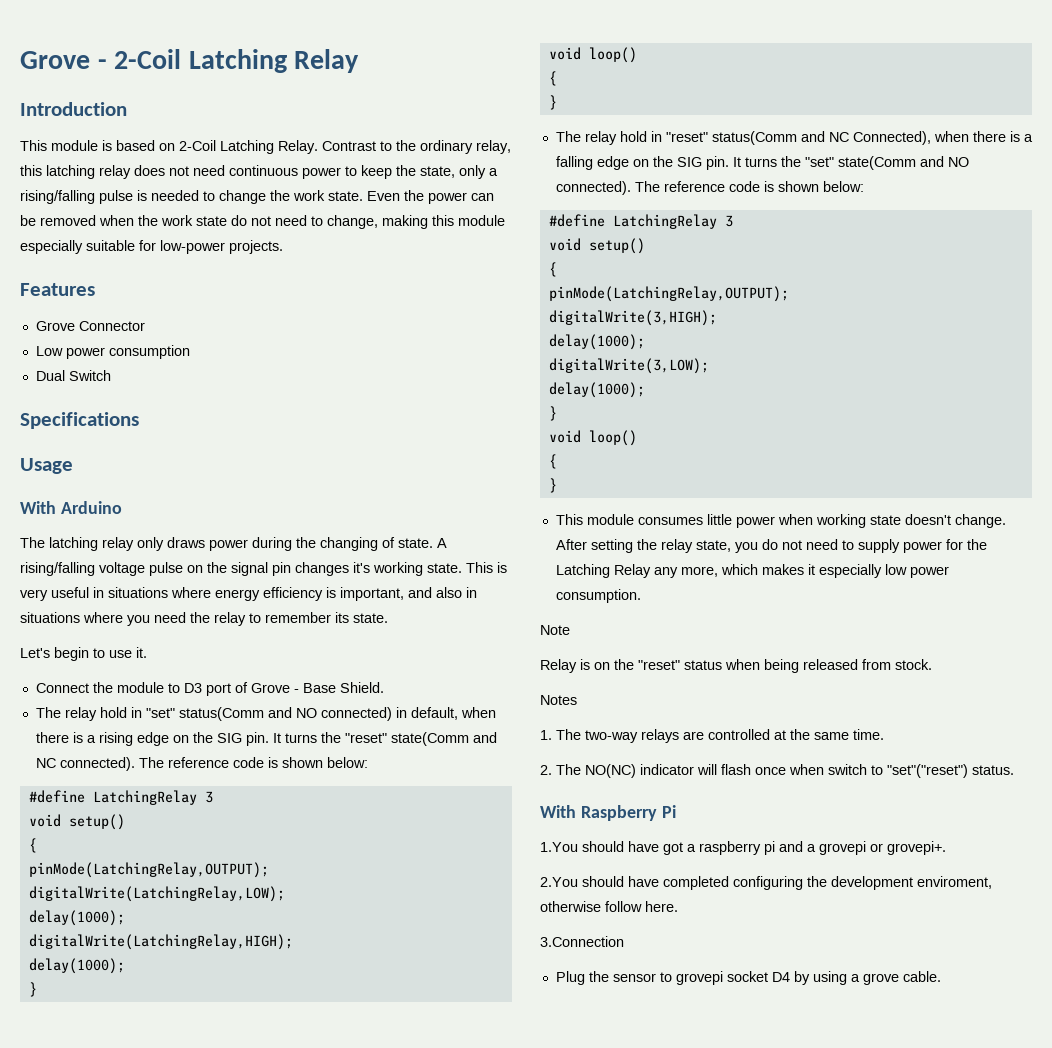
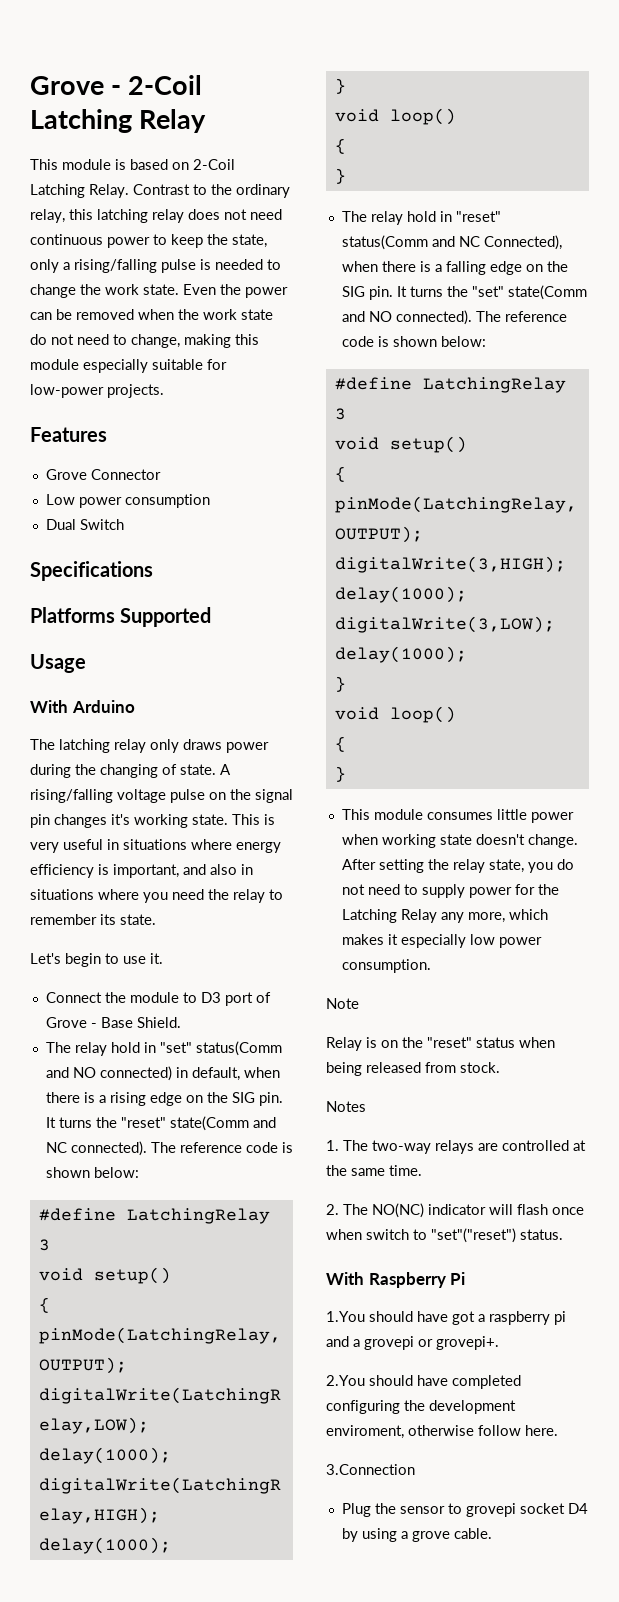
[20,102,127,116] // Introduction -> (207, 121) none
(139, 420) none -> [30,607,212,627] // Platforms Supported

